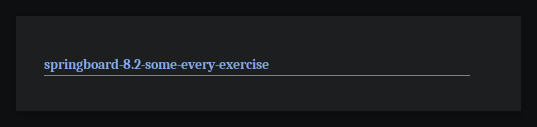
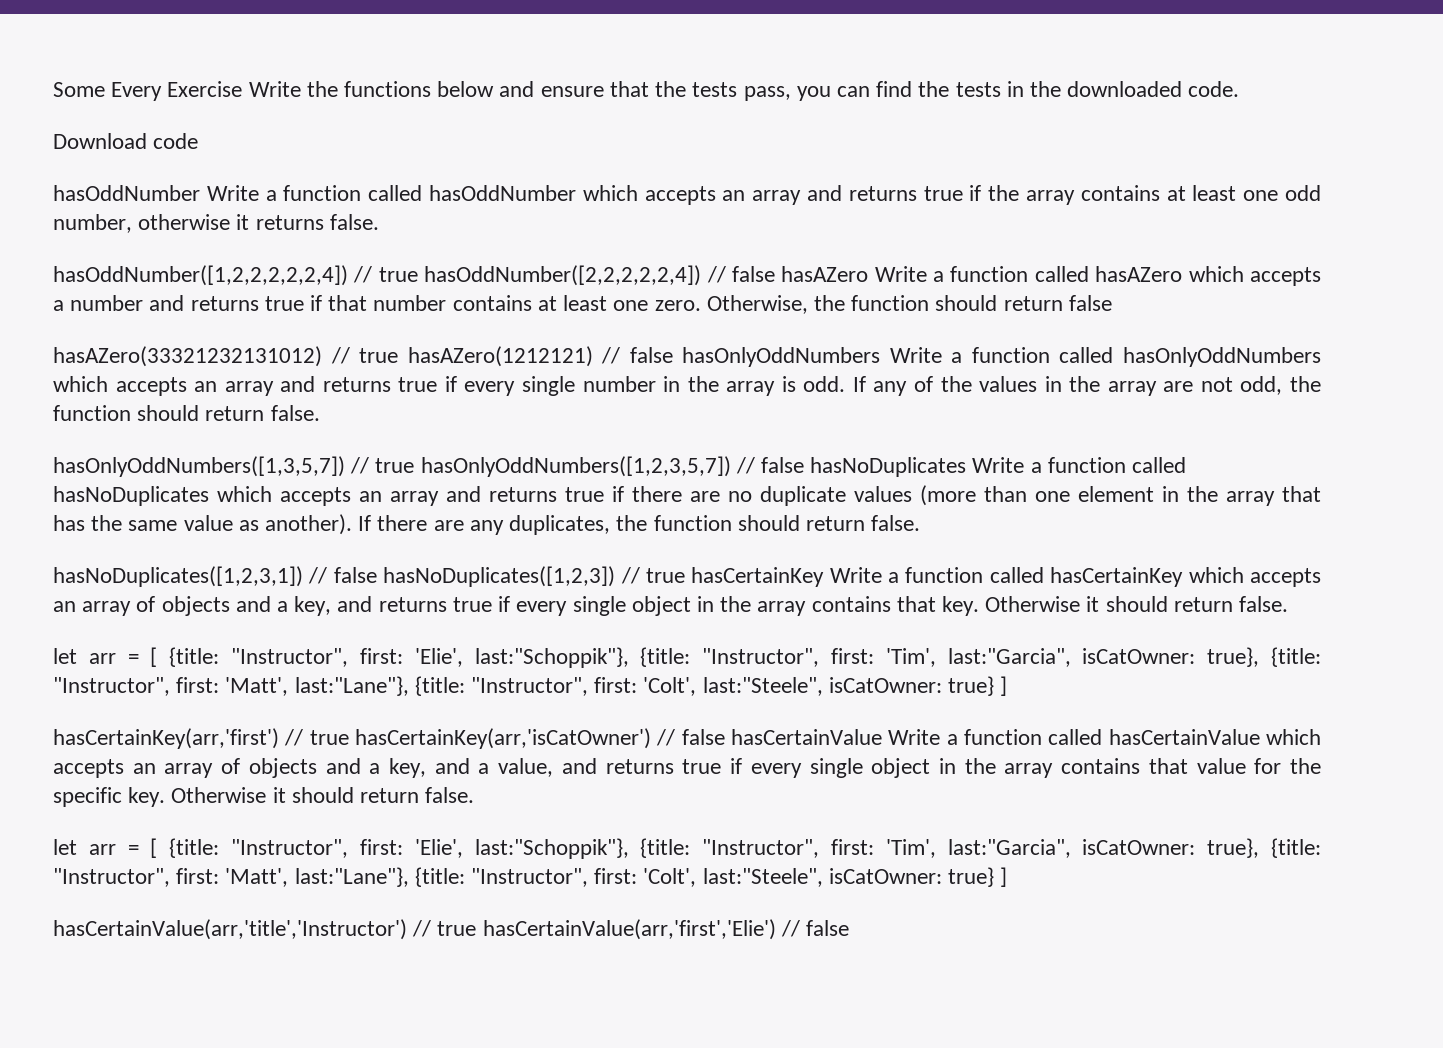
[44,58,269,72] springboard-8.2-some-every-exercise -> [53,81,1240,101] [53,133,199,149] [53,185,1321,205] [53,214,379,233] [53,265,1321,286] [53,295,1112,314] [53,346,1321,367] [53,376,1322,396] [53,405,320,421] [53,456,1187,477] [53,485,1321,506] [53,514,921,535] [53,566,1321,587] [53,596,1289,616] [53,647,1321,668] [53,676,1008,696] [53,728,1321,749] [53,758,1322,778] [53,787,475,807] [53,838,1321,859] [53,867,1008,887] [53,919,850,940] Some Every Exercise Write the functions below and ensure that the tests pass, you can find the tests in the downloaded code. // Download code // hasOddNumber Write a function called hasOddNumber which accepts an array and returns true if the array contains at least one odd number, otherwise it returns false. // hasOddNumber([1,2,2,2,2,2,4]) // true hasOddNumber([2,2,2,2,2,4]) // false hasAZero Write a function called hasAZero which accepts a number and returns true if that number contains at least one zero. Otherwise, the function should return false // hasAZero(33321232131012) // true hasAZero(1212121) // false hasOnlyOddNumbers Write a function called hasOnlyOddNumbers which accepts an array and returns true if every single number in the array is odd. If any of the values in the array are not odd, the function should return false. // hasOnlyOddNumbers([1,3,5,7]) // true hasOnlyOddNumbers([1,2,3,5,7]) // false hasNoDuplicates Write a function called hasNoDuplicates which accepts an array and returns true if there are no duplicate values (more than one element in the array that has the same value as another). If there are any duplicates, the function should return false. // hasNoDuplicates([1,2,3,1]) // false hasNoDuplicates([1,2,3]) // true hasCertainKey Write a function called hasCertainKey which accepts an array of objects and a key, and returns true if every single object in the array contains that key. Otherwise it should return false. // let arr = [ {title: "Instructor", first: 'Elie', last:"Schoppik"}, {title: "Instructor", first: 'Tim', last:"Garcia", isCatOwner: true}, {title: "Instructor", first: 'Matt', last:"Lane"}, {title: "Instructor", first: 'Colt', last:"Steele", isCatOwner: true} ] // hasCertainKey(arr,'first') // true hasCertainKey(arr,'isCatOwner') // false hasCertainValue Write a function called hasCertainValue which accepts an array of objects and a key, and a value, and returns true if every single object in the array contains that value for the specific key. Otherwise it should return false. // let arr = [ {title: "Instructor", first: 'Elie', last:"Schoppik"}, {title: "Instructor", first: 'Tim', last:"Garcia", isCatOwner: true}, {title: "Instructor", first: 'Matt', last:"Lane"}, {title: "Instructor", first: 'Colt', last:"Steele", isCatOwner: true} ] // hasCertainValue(arr,'title','Instructor') // true hasCertainValue(arr,'first','Elie') // false

